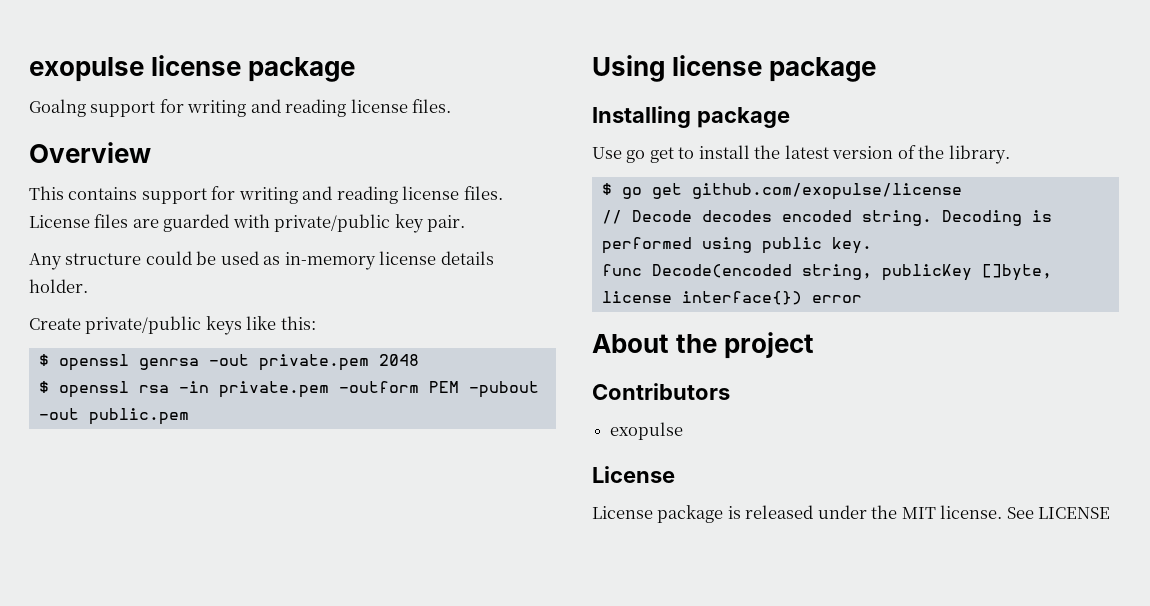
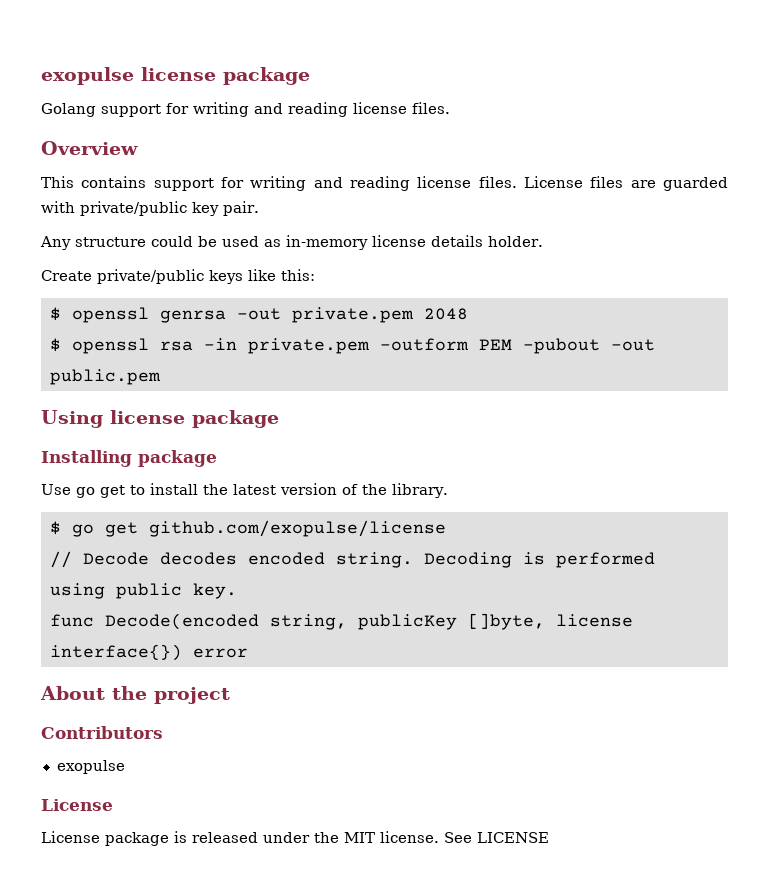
[29,99,86,117] Goalng -> [41,103,96,117] Golang

